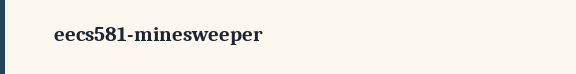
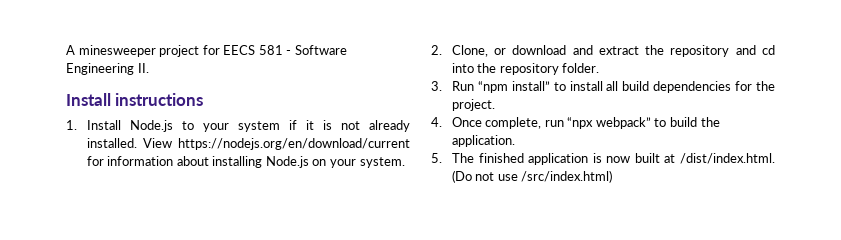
[54,27,263,45] eecs581-minesweeper -> [66,45,347,57] [66,63,149,75] [66,93,204,106] [66,120,411,132] [86,138,411,150] [86,156,405,168] [431,45,776,57] [451,63,600,75] [431,81,775,93] [451,99,495,111] [431,117,720,129] [451,135,515,147] [431,153,775,165] [451,170,613,183] A minesweeper project for EECS 581 - Software Engineering II. // Install instructions // 1. Install Node.js to your system if it is not already installed. View https://nodejs.org/en/download/current for information about installing Node.js on your system. // 2. Clone, or download and extract the repository and cd into the repository folder. // 3. Run “npm install” to install all build dependencies for the project. // 4. Once complete, run “npx webpack” to build the application. // 5. The finished application is now built at /dist/index.html. (Do not use /src/index.html)

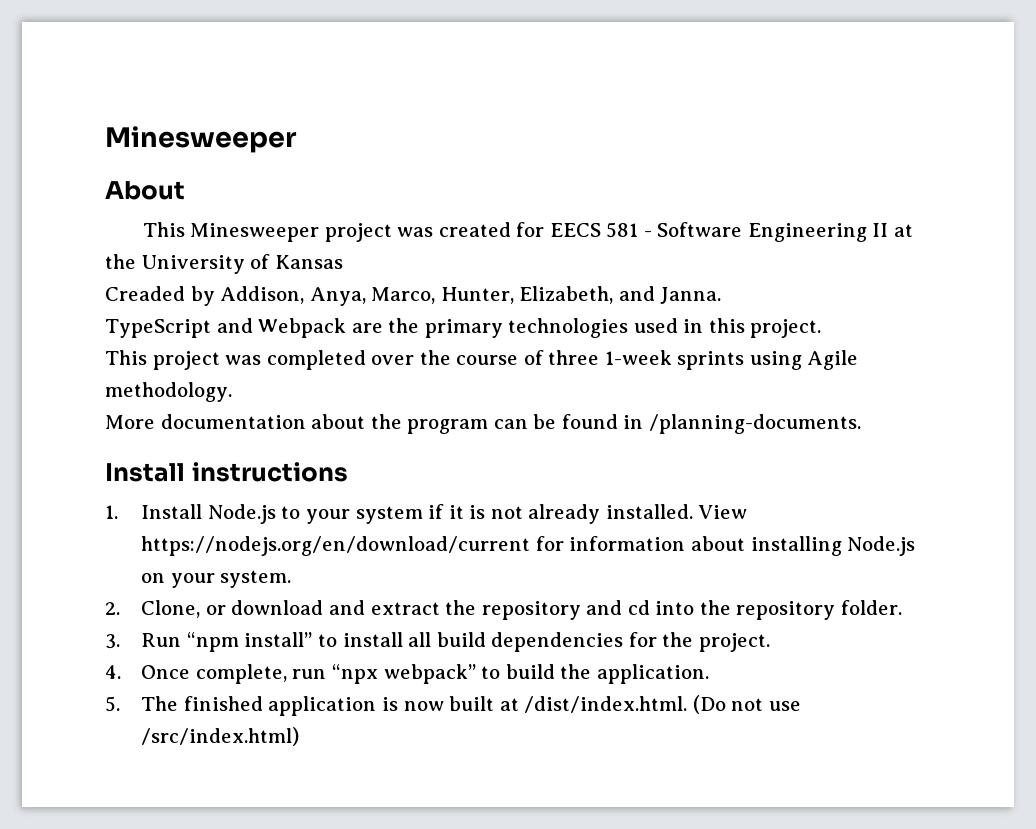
[66,45,200,57] A minesweeper project -> [105,126,297,153] [105,181,185,200] [142,222,511,242] Minesweeper // About // This Minesweeper project was created
[137,63,149,73] II. -> [872,223,914,237] [105,254,343,274] [105,286,722,306] [105,318,822,338] [105,350,859,370] [105,382,232,402] [105,414,861,434] II at the University of Kansas // Creaded by Addison, Anya, Marco, Hunter, Elizabeth, and Janna. // TypeScript and Webpack are the primary technologies used in this project. // This project was completed over the course of three 1-week sprints using Agile methodology. // More documentation about the program can be found in /planning-documents.

